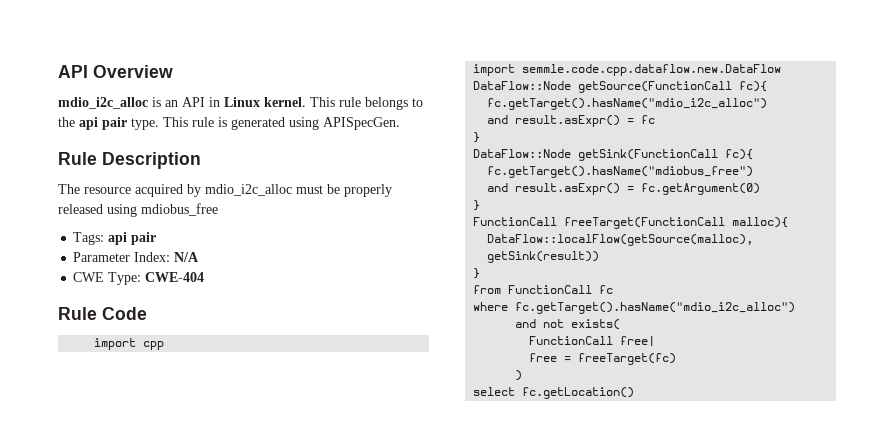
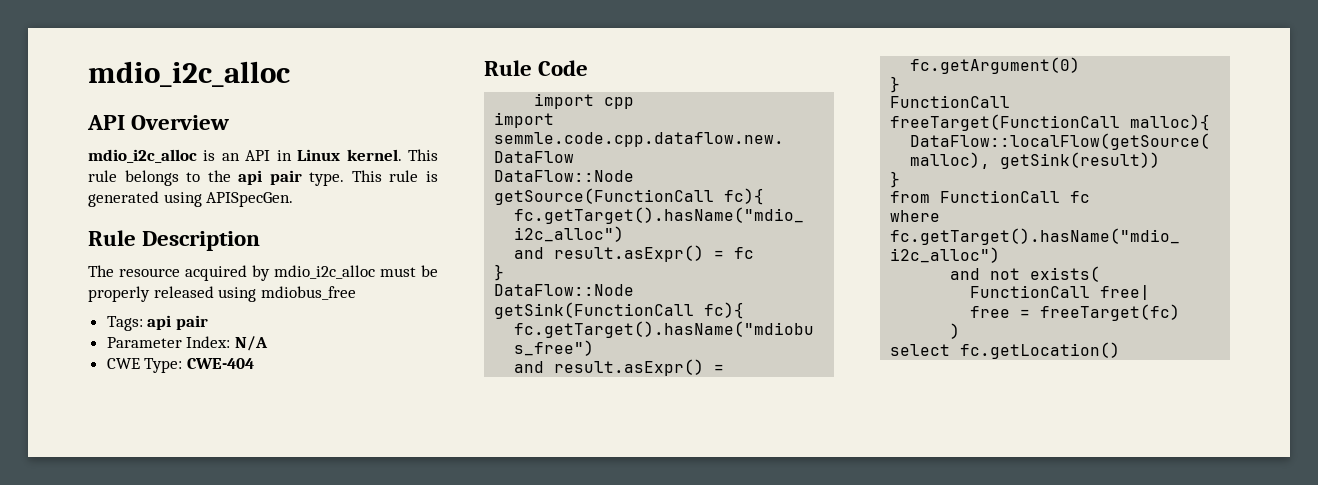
(58, 71) none -> [88,61,290,87] mdio_i2c_alloc //

